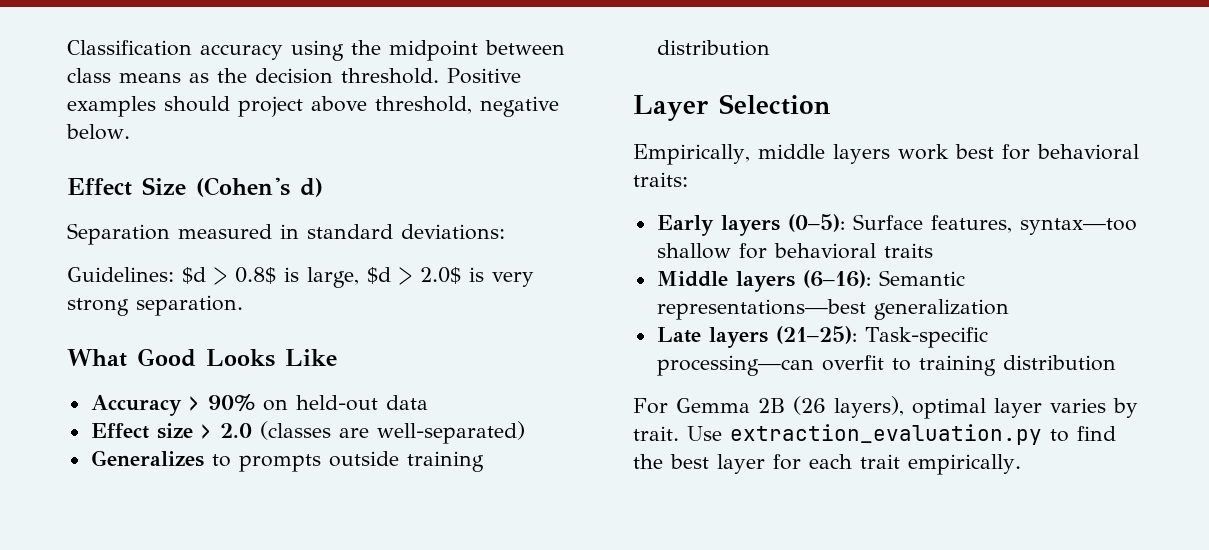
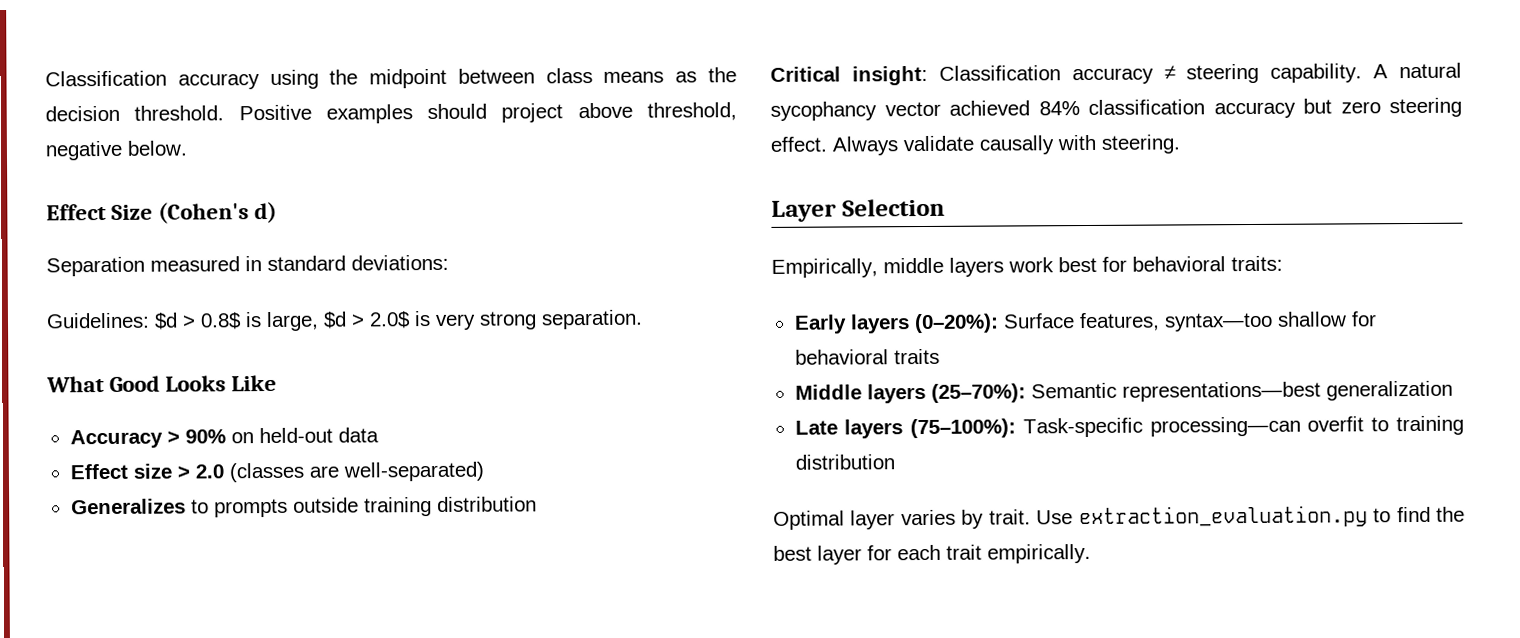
(770, 48) none -> [770,62,1462,86] [770,97,1462,121] [770,134,1180,156] // Critical insight: Classification accuracy ≠ steering capability. A natural sycophancy vector achieved 84% classification accuracy but zero steering effect. Always validate causally with steering.
[787,214,845,232] (0–5): -> [913,313,999,334] (0–20%):
[802,270,871,288] (6–16): -> [930,383,1026,403] (25–70%):
[775,326,857,344] (21–25): -> [910,418,1017,439] (75–100%):
[633,396,986,419] For Gemma 2B (26 layers), optimal -> [773,510,845,530] Optimal

